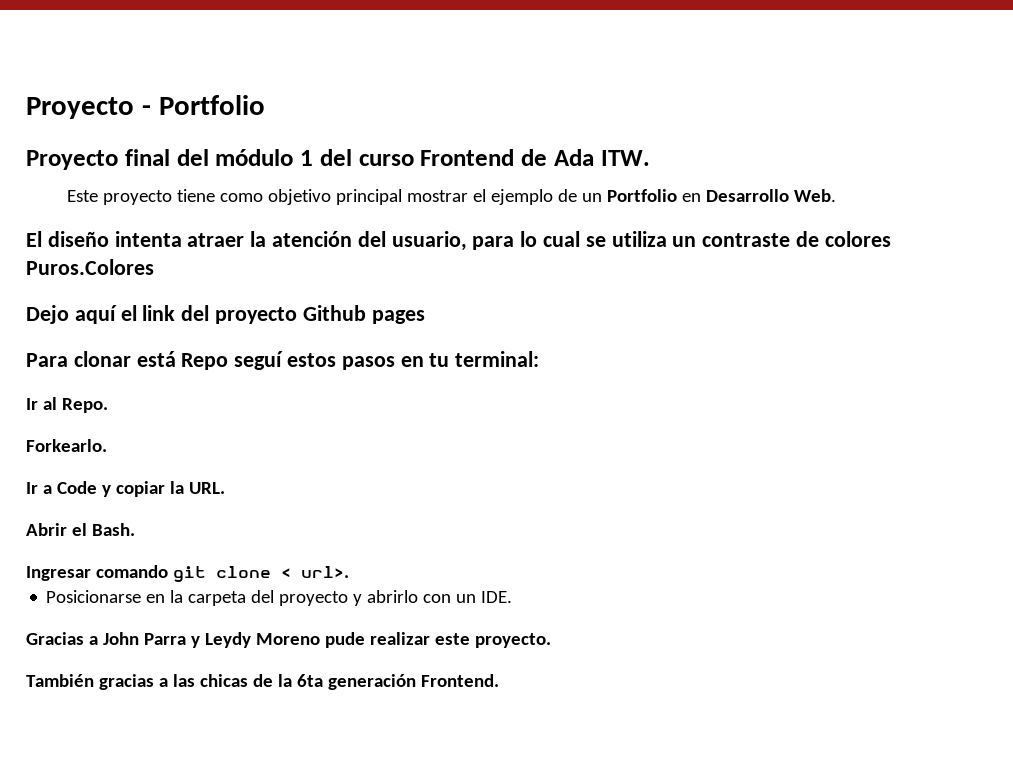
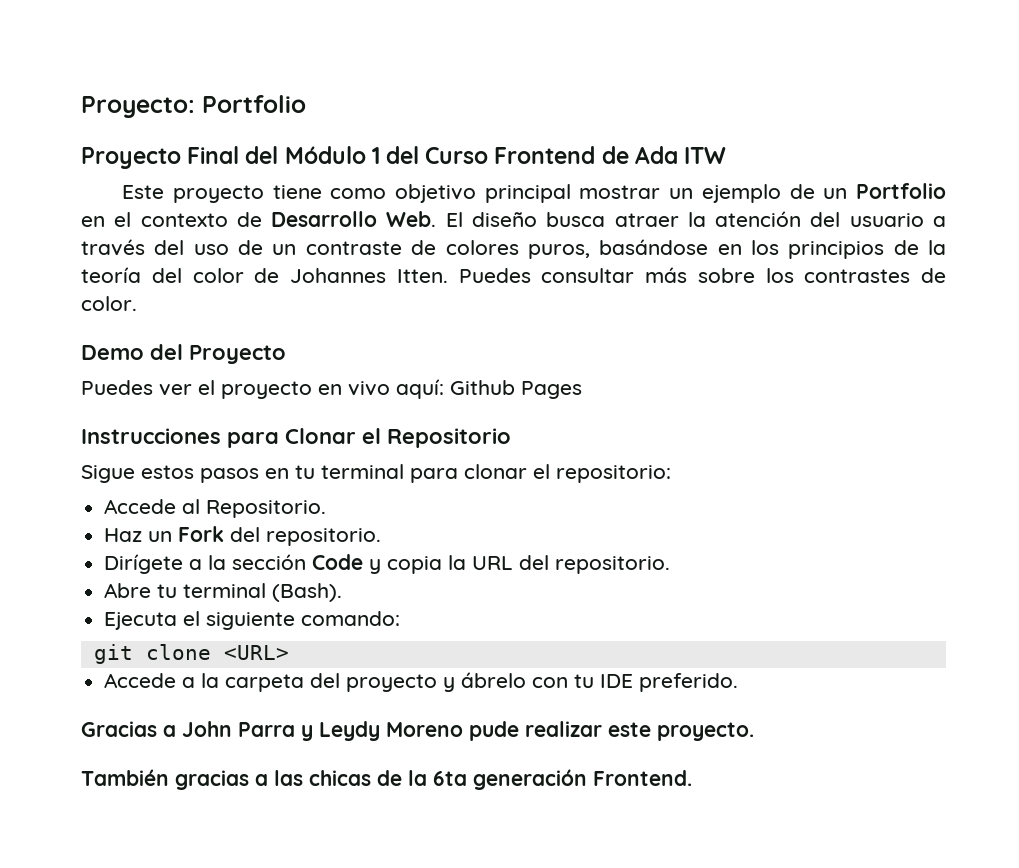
[26,97,151,119] Proyecto - -> [81,96,195,118] Proyecto:
[124,149,294,166] final del módulo -> [187,146,366,164] Final del Módulo
[358,154,414,166] curso -> [425,147,489,164] Curso
[600,150,650,166] ITW. -> [684,147,727,164] ITW
[473,189,487,202] el -> [669,188,694,199] un
(702, 197) none -> [114,212,262,227] el contexto de
(837, 195) // -> (437, 219) none
[114,231,182,247] intenta -> [546,212,606,227] busca
[391,231,891,251] [26,259,154,275] [26,305,425,324] [26,351,540,370] [26,397,108,413] [26,439,107,452] [26,481,225,497] [26,523,135,536] [26,565,349,582] [46,590,166,603] usuario, para lo cual se utiliza un contraste de colores Puros.Colores // Dejo aquí el link del proyecto Github pages // Para clonar está Repo seguí estos pasos en tu terminal: // Ir al Repo. // Forkearlo. // Ir a Code y copiar la URL. // Abrir el Bash. // Ingresar comando git clone < url>. // Posicionarse en -> [849,213,947,227] [81,239,947,259] [81,267,946,283] [81,296,137,311] [81,344,286,364] [81,379,582,399] [81,428,511,448] [81,464,671,483] [104,499,327,518] [104,526,382,546] [104,554,671,574] [104,583,343,602] [104,611,401,630] [93,644,289,664] [104,673,196,688] usuario a través del uso de un contraste de colores puros, basándose en los principios de la teoría del color de Johannes Itten. Puedes consultar más sobre los contrastes de color. // Demo del Proyecto // Puedes ver el proyecto en vivo aquí: Github Pages // Instrucciones para Clonar el Repositorio // Sigue estos pasos en tu terminal para clonar el repositorio: // Accede al Repositorio. // Haz un Fork del repositorio. // Dirígete a la sección Code y copia la URL del repositorio. // Abre tu terminal (Bash). // Ejecuta el siguiente comando: // git clone <URL> // Accede a
[367,590,513,603] abrirlo con un IDE. -> [461,672,739,692] ábrelo con tu IDE preferido.

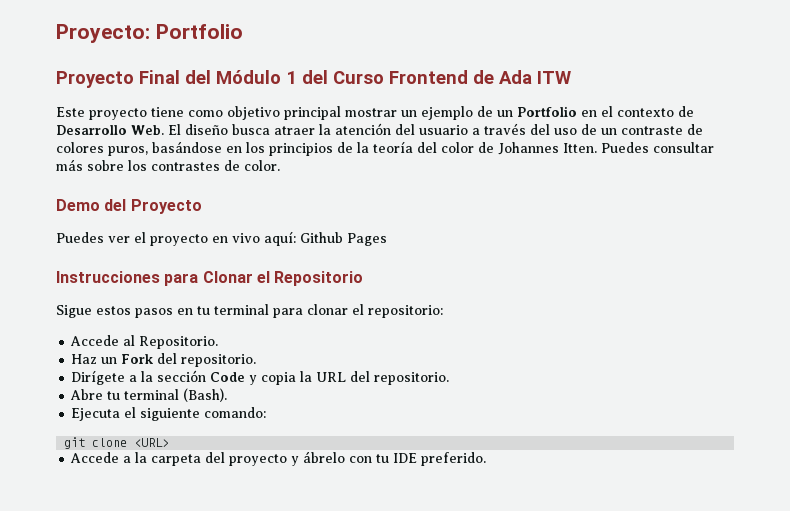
[81,721,754,741] [81,769,692,790] // Gracias a John Parra y Leydy Moreno pude realizar este proyecto. // También gracias a las chicas de la 6ta generación Frontend. -> (487, 459) none

